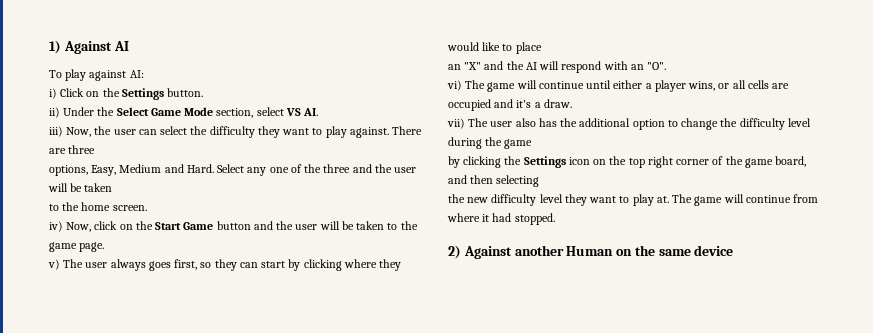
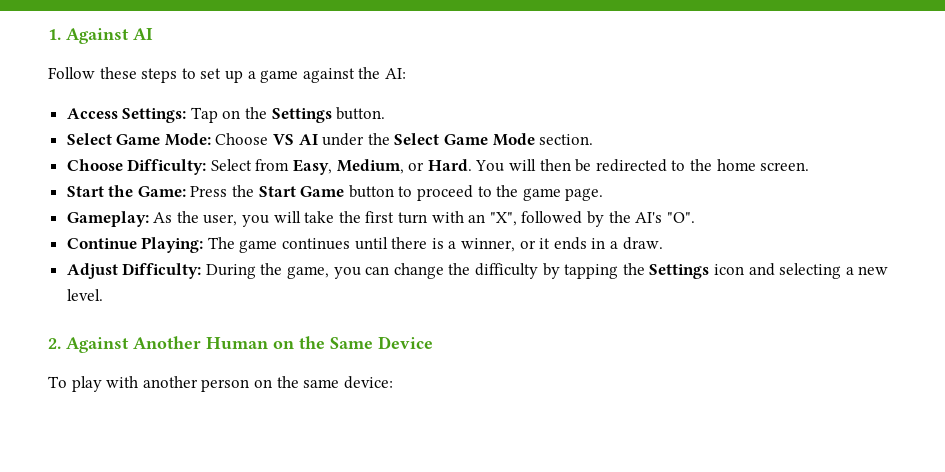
[49,40,61,54] 1) -> [48,29,61,40] 1.
[49,69,144,81] [49,88,204,100] [49,107,319,118] [49,126,423,138] [49,145,96,154] [49,164,417,176] [48,183,113,192] [49,202,147,211] [49,221,418,232] [49,242,105,252] [48,259,402,271] [447,42,542,54] [448,61,667,73] [447,80,790,92] [448,99,572,111] [447,118,811,130] [448,137,533,149] [448,156,807,168] [448,175,540,187] [448,194,819,206] [447,213,555,225] [448,245,734,259] To play against AI: // i) Click on the Settings button. // ii) Under the Select Game Mode section, select VS AI. // iii) Now, the user can select the difficulty they want to play against. There are three // options, Easy, Medium and Hard. Select any one of the three and the user will be taken // to the home screen. // iv) Now, click on the Start Game button and the user will be taken to the game page. // v) The user always goes first, so they can start by clicking where they would like to place // an "X" and the AI will respond with an "O". // vi) The game will continue until either a player wins, or all cells are occupied and it's a draw. // vii) The user also has the additional option to change the difficulty level during the game // by clicking the Settings icon on the top right corner of the game board, and then selecting // the new difficulty level they want to play at. The game will continue from where it had stopped. // 2) Against another Human on the same device -> [48,67,406,83] [66,107,386,123] [66,133,594,146] [66,159,810,175] [66,185,604,201] [66,211,695,227] [66,237,663,253] [66,263,889,279] [66,289,103,301] [48,336,433,353] [48,376,393,392] Follow these steps to set up a game against the AI: // Access Settings: Tap on the Settings button. // Select Game Mode: Choose VS AI under the Select Game Mode section. // Choose Difficulty: Select from Easy, Medium, or Hard. You will then be redirected to the home screen. // Start the Game: Press the Start Game button to proceed to the game page. // Gameplay: As the user, you will take the first turn with an "X", followed by the AI's "O". // Continue Playing: The game continues until there is a winner, or it ends in a draw. // Adjust Difficulty: During the game, you can change the difficulty by tapping the Settings icon and selecting a new level. // 2. Against Another Human on the Same Device // To play with another person on the same device:

